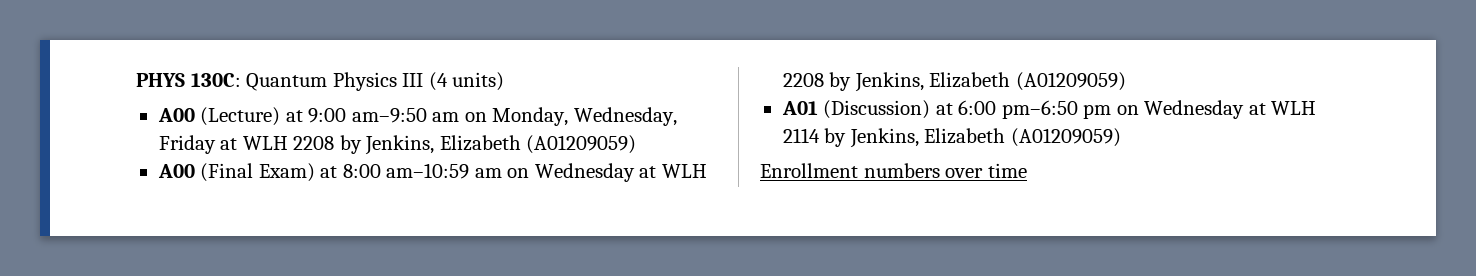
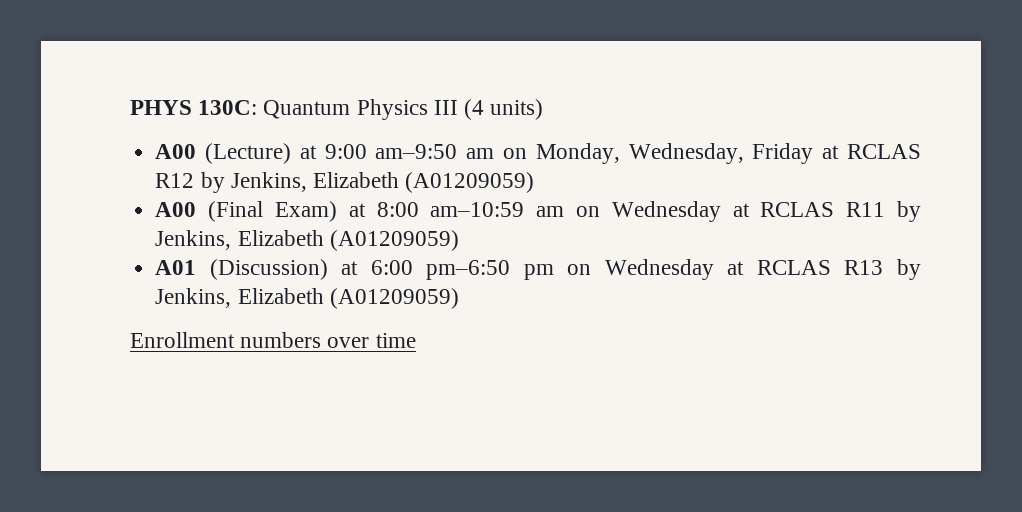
[242,136,335,150] WLH 2208 -> [847,144,921,159] [155,173,195,188] RCLAS R12
[661,164,707,178] [782,73,824,87] WLH 2208 -> [760,202,886,217] RCLAS R11
[1271,101,1317,115] [782,128,820,143] WLH 2114 -> [756,260,884,275] RCLAS R13

